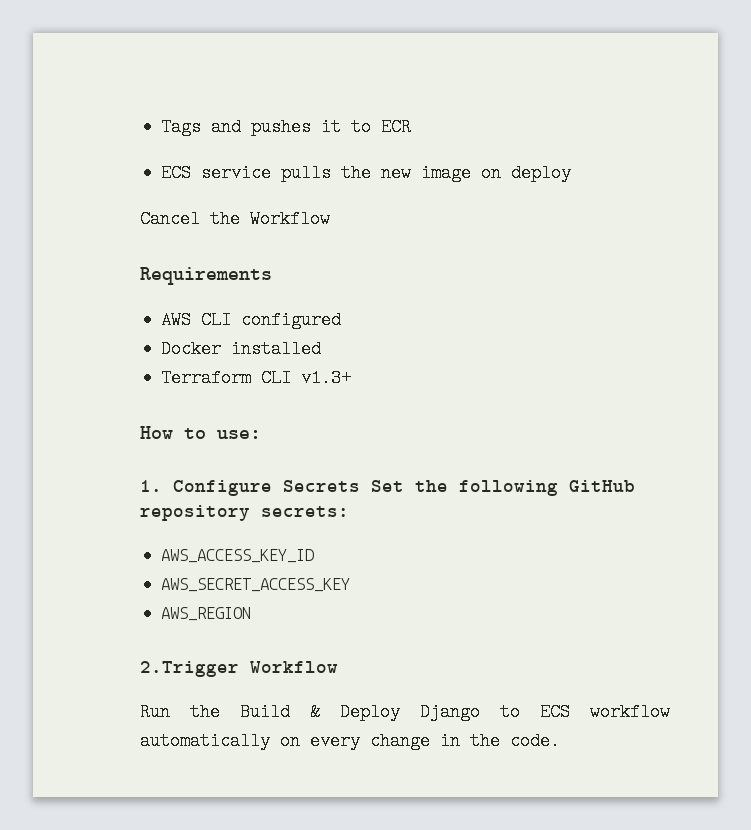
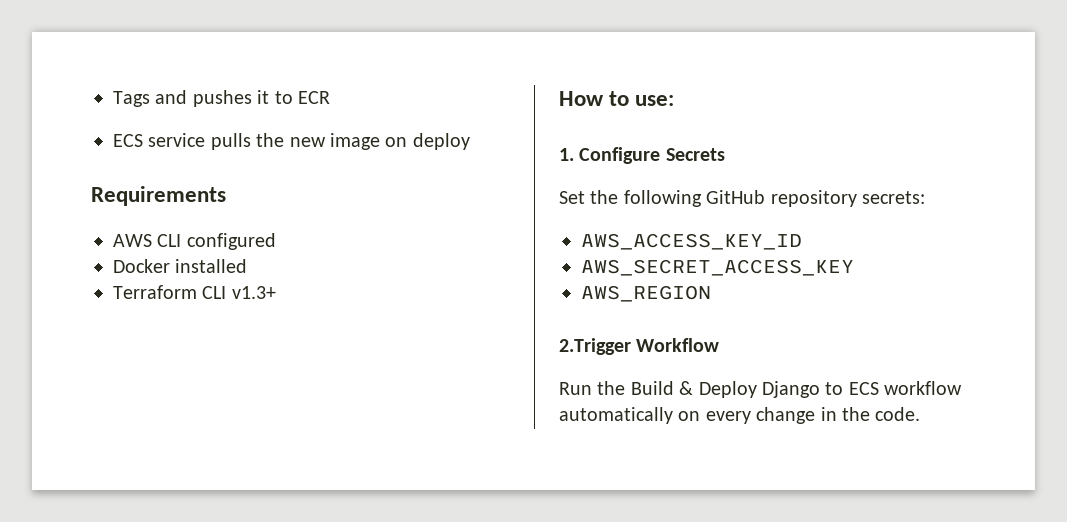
[140,210,330,228] // Cancel the Workflow -> (470, 141) none
(360, 486) none -> (725, 154) //

